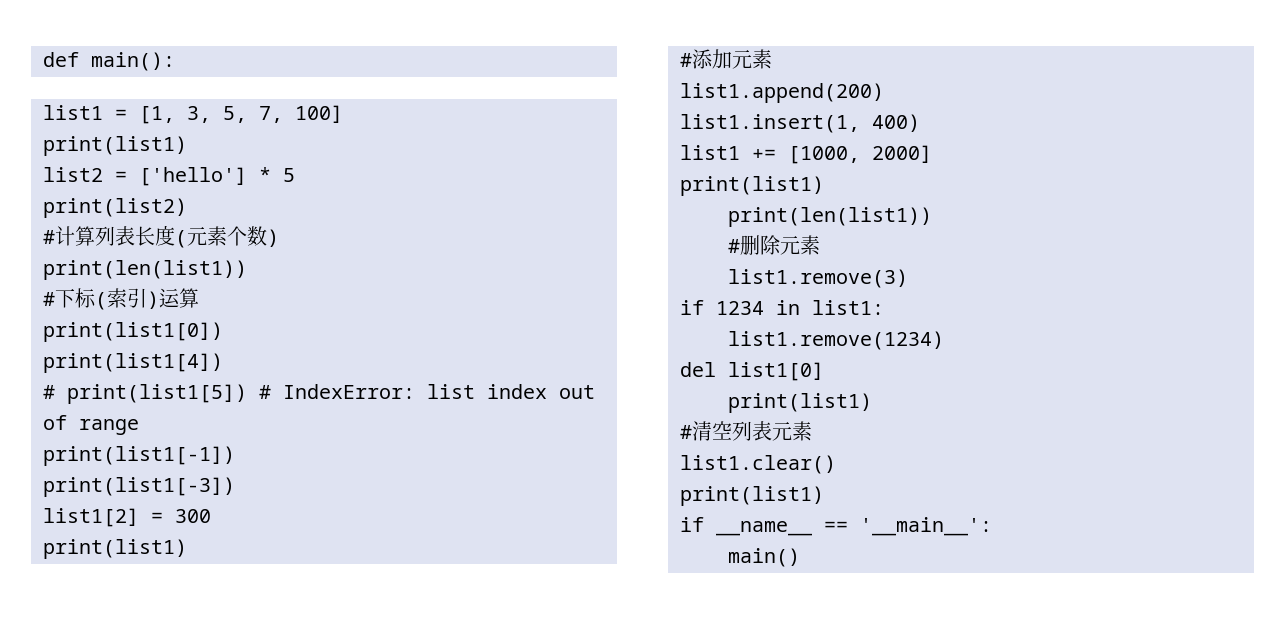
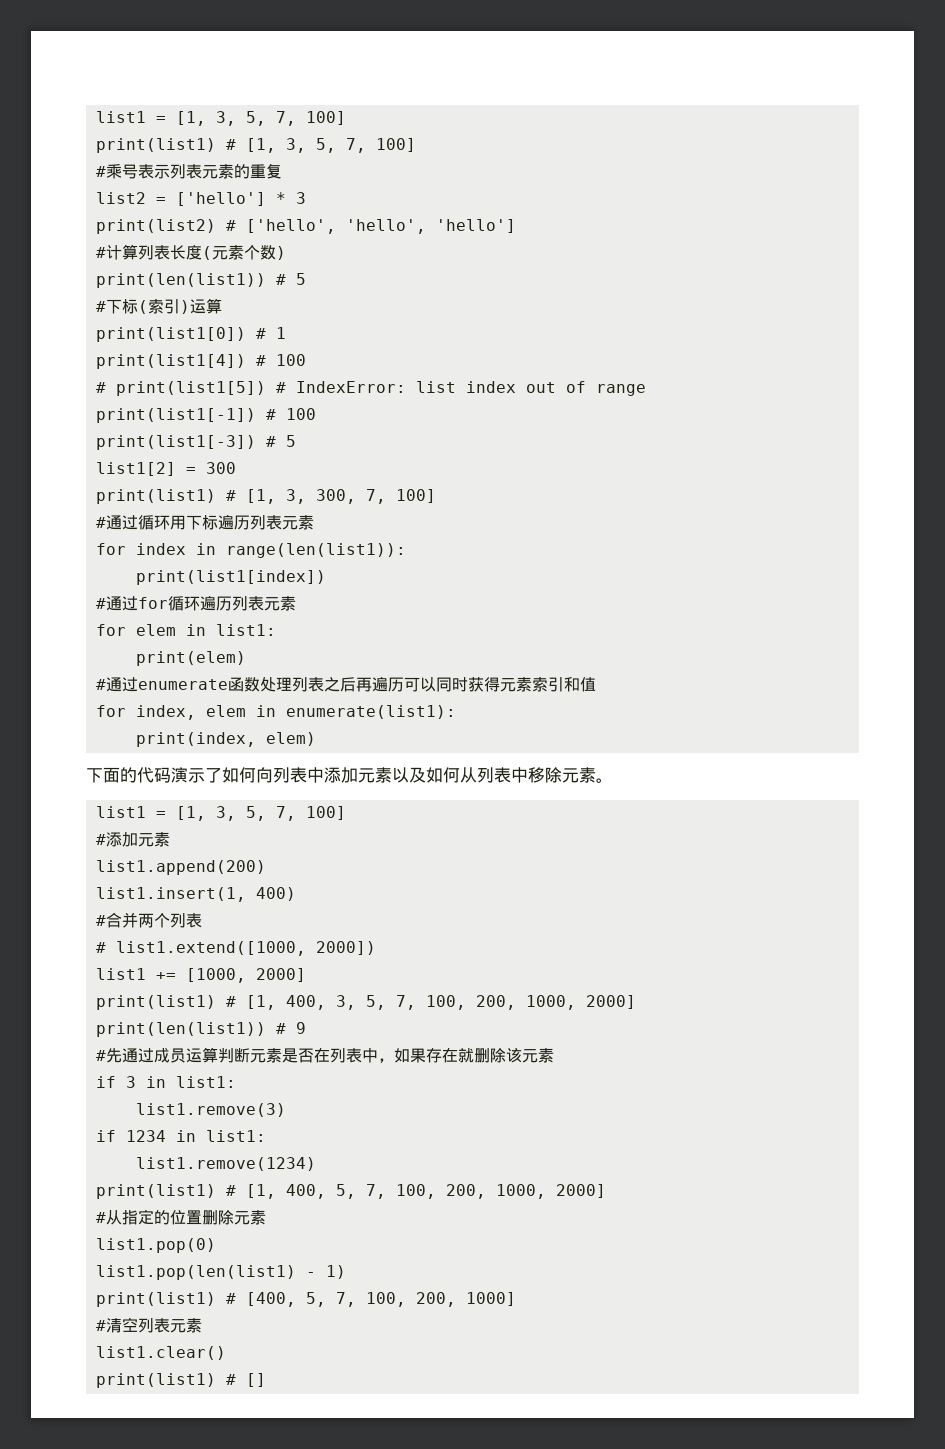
[43,52,175,71] def main(): // -> (96, 117) none
(187, 146) none -> [226,138,417,153] [96,164,283,179] # [1, 3, 5, 7, 100] // #乘号表示列表元素的重复
[283,168,295,182] 5 -> [296,192,307,204] 3
(187, 208) none -> [226,219,517,234] # ['hello', 'hello', 'hello']
(247, 270) none -> [276,273,307,285] # 5
(223, 332) none -> [256,327,287,339] # 1
(223, 363) none -> [256,354,307,366] # 100
(235, 456) none -> [266,408,317,420] # 100
(235, 487) none -> [266,435,297,447] # 5
(187, 549) none -> [226,489,437,504] [96,515,315,530] [96,543,407,558] [136,570,327,585] [96,596,297,611] [96,624,277,636] [136,651,247,666] [96,677,597,692] [96,705,457,720] [136,732,317,747] [86,767,613,783] [96,806,347,821] # [1, 3, 300, 7, 100] // #通过循环用下标遍历列表元素 // for index in range(len(list1)): // print(list1[index]) // #通过for循环遍历列表元素 // for elem in list1: // print(elem) // #通过enumerate函数处理列表之后再遍历可以同时获得元素索引和值 // for index, elem in enumerate(list1): // print(index, elem) // 下面的代码演示了如何向列表中添加元素以及如何从列表中移除元素。 // list1 = [1, 3, 5, 7, 100]
(920, 123) none -> [96,912,203,928] [96,941,377,956] // #合并两个列表 // # list1.extend([1000, 2000])
[728,207,932,227] [728,235,820,255] // print(len(list1)) // #删除元素 -> [226,995,637,1010] [96,1022,307,1037] [96,1047,555,1063] [96,1076,237,1088] # [1, 400, 3, 5, 7, 100, 200, 1000, 2000] // print(len(list1)) # 9 // #先通过成员运算判断元素是否在列表中，如果存在就删除该元素 // if 3 in list1:
[680,362,824,381] [728,393,872,413] del list1[0] // print(list1) -> [96,1184,607,1199] [96,1209,267,1225] [96,1238,217,1253] [96,1265,347,1280] [96,1292,517,1307] print(list1) # [1, 400, 5, 7, 100, 200, 1000, 2000] // #从指定的位置删除元素 // list1.pop(0) // list1.pop(len(list1) - 1) // print(list1) # [400, 5, 7, 100, 200, 1000]
[680,517,992,536] [728,548,800,567] // if __name__ == '__main__': // main() -> [226,1373,267,1387] # []

